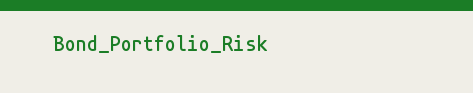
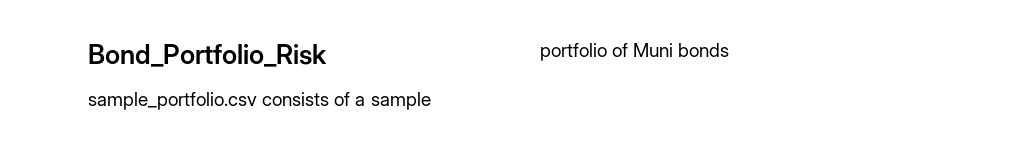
(268, 44) none -> [88,92,431,110] [540,43,730,61] // sample_portfolio.csv consists of a sample portfolio of Muni bonds

